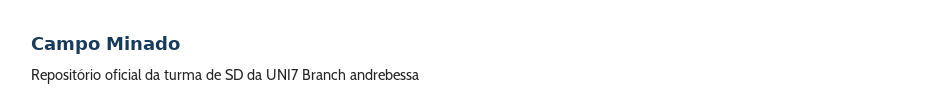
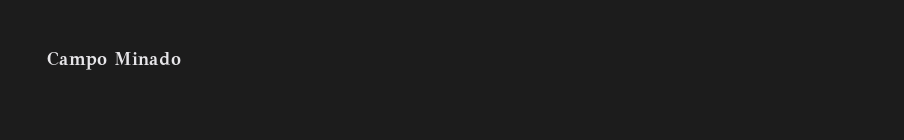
[31,69,420,84] // Repositório oficial da turma de SD da UNI7 Branch andrebessa -> (181, 59) none

